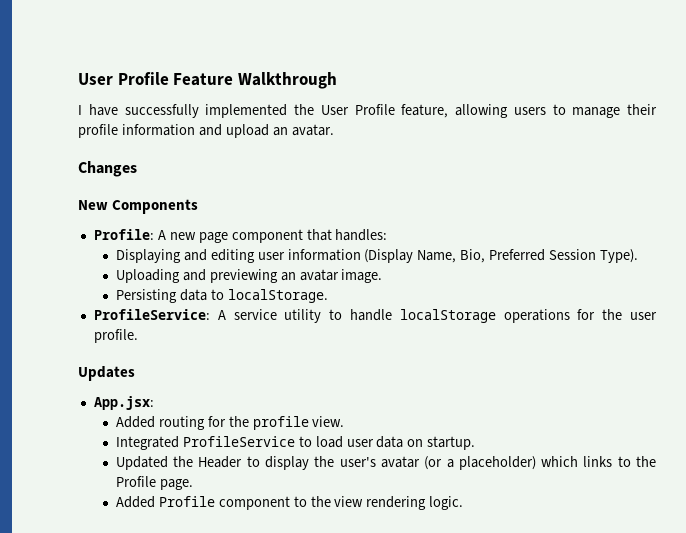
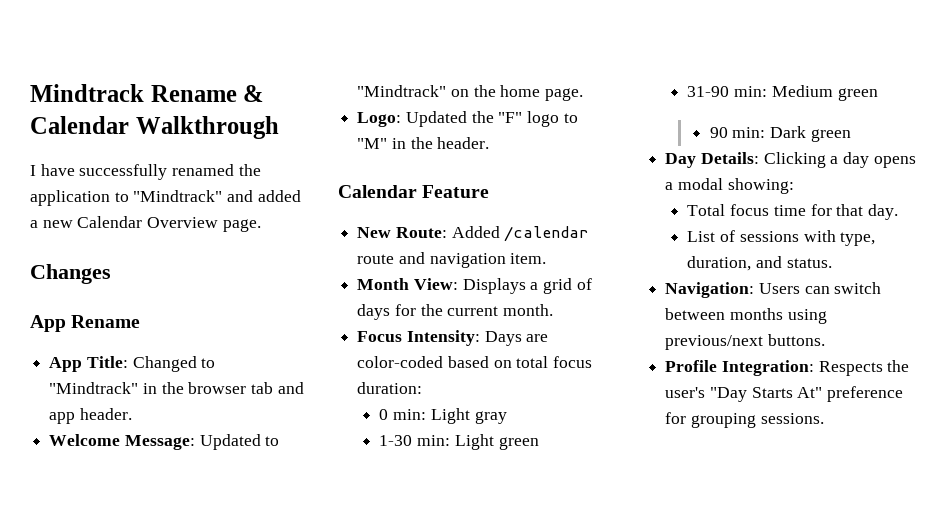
[78,72,234,86] User Profile Feature -> [30,84,264,102] [30,116,129,134] Mindtrack Rename & Calendar
[205,104,657,118] [78,124,334,138] [78,161,137,177] [78,199,199,214] [93,229,388,243] [115,249,639,263] [115,269,383,283] [115,289,328,303] [93,309,657,323] [93,329,138,343] [78,366,135,381] [93,396,154,410] [115,416,345,430] [115,436,476,450] [115,456,656,470] [115,476,193,490] [115,496,464,510] implemented the User Profile feature, allowing users to manage their profile information and upload an avatar. // Changes // New Components // Profile: A new page component that handles: // Displaying and editing user information (Display Name, Bio, Preferred Session Type). // Uploading and previewing an avatar image. // Persisting data to localStorage. // ProfileService: A service utility to handle localStorage operations for the user profile. // Updates // App.jsx: // Added routing for the profile view. // Integrated ProfileService to load user data on startup. // Updated the Header to display the user's avatar (or a placeholder) which links to the Profile page. // Added Profile component to the view rendering logic. -> [172,164,261,176] [30,190,301,206] [30,216,261,232] [30,264,111,284] [30,315,141,332] [49,356,216,372] [49,382,304,394] [49,408,132,424] [49,434,280,450] [357,85,584,101] [357,111,578,127] [357,137,490,149] [338,185,490,198] [357,226,589,242] [357,252,547,268] [357,278,592,294] [357,304,554,320] [357,330,549,346] [357,356,593,368] [357,382,423,394] [379,408,507,424] [379,434,539,450] [687,85,878,101] [709,126,851,142] [665,152,916,168] [665,178,794,194] [687,204,899,220] [687,230,876,246] [687,256,832,271] [665,282,882,298] [665,308,827,324] [665,334,825,350] [665,360,910,376] [665,386,904,402] [665,412,824,428] renamed the application to "Mindtrack" and added a new Calendar Overview page. // Changes // App Rename // App Title: Changed to "Mindtrack" in the browser tab and app header. // Welcome Message: Updated to "Mindtrack" on the home page. // Logo: Updated the "F" logo to "M" in the header. // Calendar Feature // New Route: Added /calendar route and navigation item. // Month View: Displays a grid of days for the current month. // Focus Intensity: Days are color-coded based on total focus duration: // 0 min: Light gray // 1-30 min: Light green // 31-90 min: Medium green // 90 min: Dark green // Day Details: Clicking a day opens a modal showing: // Total focus time for that day. // List of sessions with type, duration, and status. // Navigation: Users can switch between months using previous/next buttons. // Profile Integration: Respects the user's "Day Starts At" preference for grouping sessions.

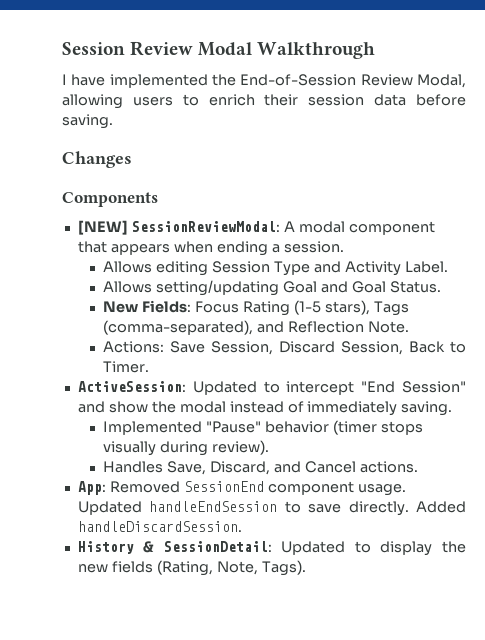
[30,84,264,102] [30,116,129,134] Mindtrack Rename & Calendar -> [62,41,253,56] Session Review Modal
[79,164,261,180] [30,190,301,206] [30,216,261,232] [30,264,111,284] [30,315,141,332] [49,356,216,372] [49,382,304,394] [49,408,132,424] [49,434,280,450] [357,85,584,101] [357,111,578,127] [357,137,490,149] [338,185,490,198] [357,226,589,242] [357,252,547,268] [357,278,592,294] [357,304,554,320] [357,330,549,346] [357,356,593,368] [357,382,423,394] [379,408,507,424] [379,434,539,450] [687,85,878,101] [709,126,851,142] [665,152,916,168] [665,178,794,194] [687,204,899,220] [687,230,876,246] [687,256,832,271] [665,282,882,298] [665,308,827,324] [665,334,825,350] [665,360,910,376] [665,386,904,402] [665,412,824,428] successfully renamed the application to "Mindtrack" and added a new Calendar Overview page. // Changes // App Rename // App Title: Changed to "Mindtrack" in the browser tab and app header. // Welcome Message: Updated to "Mindtrack" on the home page. // Logo: Updated the "F" logo to "M" in the header. // Calendar Feature // New Route: Added /calendar route and navigation item. // Month View: Displays a grid of days for the current month. // Focus Intensity: Days are color-coded based on total focus duration: // 0 min: Light gray // 1-30 min: Light green // 31-90 min: Medium green // 90 min: Dark green // Day Details: Clicking a day opens a modal showing: // Total focus time for that day. // List of sessions with type, duration, and status. // Navigation: Users can switch between months using previous/next buttons. // Profile Integration: Respects the user's "Day Starts At" preference for grouping sessions. -> [109,74,466,88] [62,94,467,109] [62,114,113,129] [62,151,132,168] [62,192,158,207] [77,220,435,235] [77,241,344,256] [103,261,448,276] [103,280,442,296] [103,300,409,316] [103,320,410,335] [103,341,467,355] [103,361,150,373] [77,381,466,395] [77,401,453,416] [103,420,424,435] [103,440,270,456] [103,461,419,475] [77,481,406,496] [77,501,467,516] [77,521,242,532] [77,541,466,556] [77,560,306,576] implemented the End-of-Session Review Modal, allowing users to enrich their session data before saving. // Changes // Components // [NEW] SessionReviewModal: A modal component that appears when ending a session. // Allows editing Session Type and Activity Label. // Allows setting/updating Goal and Goal Status. // New Fields: Focus Rating (1-5 stars), Tags (comma-separated), and Reflection Note. // Actions: Save Session, Discard Session, Back to Timer. // ActiveSession: Updated to intercept "End Session" and show the modal instead of immediately saving. // Implemented "Pause" behavior (timer stops visually during review). // Handles Save, Discard, and Cancel actions. // App: Removed SessionEnd component usage. Updated handleEndSession to save directly. Added handleDiscardSession. // History & SessionDetail: Updated to display the new fields (Rating, Note, Tags).

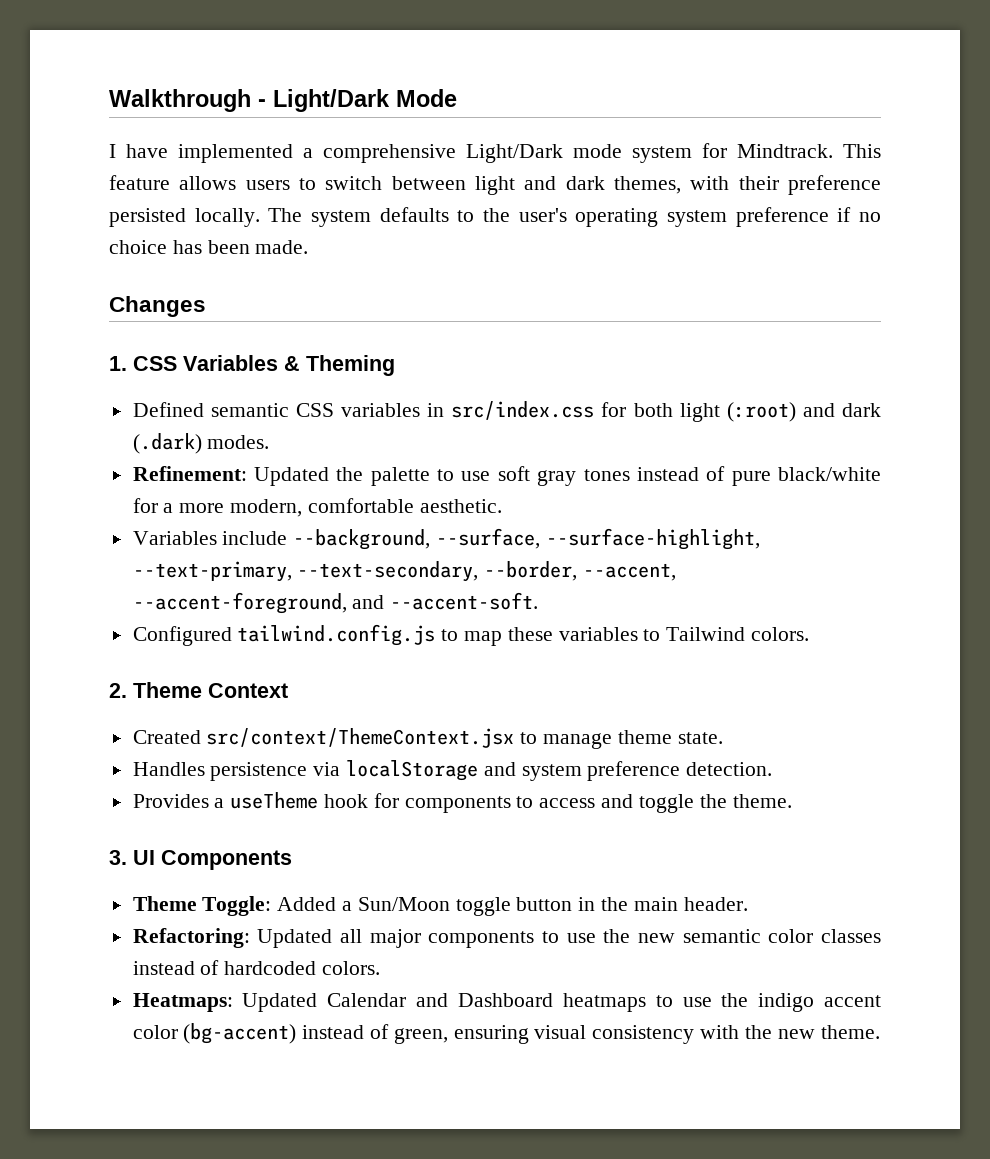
[62,41,376,59] Session Review Modal Walkthrough -> [109,89,457,112] Walkthrough - Light/Dark Mode
[212,74,466,88] [62,94,467,109] [62,114,113,129] [62,151,132,168] [62,192,158,207] [77,220,435,235] [77,241,344,256] [103,261,448,276] [103,280,442,296] [103,300,409,316] [103,320,410,335] [103,341,467,355] [103,361,150,373] [77,381,466,395] [77,401,453,416] [103,420,424,435] [103,440,270,456] [103,461,419,475] [77,481,406,496] [77,501,467,516] [77,521,242,532] [77,541,466,556] [77,560,306,576] the End-of-Session Review Modal, allowing users to enrich their session data before saving. // Changes // Components // [NEW] SessionReviewModal: A modal component that appears when ending a session. // Allows editing Session Type and Activity Label. // Allows setting/updating Goal and Goal Status. // New Fields: Focus Rating (1-5 stars), Tags (comma-separated), and Reflection Note. // Actions: Save Session, Discard Session, Back to Timer. // ActiveSession: Updated to intercept "End Session" and show the modal instead of immediately saving. // Implemented "Pause" behavior (timer stops visually during review). // Handles Save, Discard, and Cancel actions. // App: Removed SessionEnd component usage. Updated handleEndSession to save directly. Added handleDiscardSession. // History & SessionDetail: Updated to display the new fields (Rating, Note, Tags). -> [303,143,881,163] [109,175,882,195] [109,207,881,227] [109,240,309,254] [109,296,206,317] [109,355,395,376] [132,401,881,422] [132,433,270,454] [132,466,881,486] [132,498,502,517] [132,528,760,550] [132,561,677,582] [132,592,539,614] [132,624,810,646] [109,682,288,698] [132,728,723,749] [132,760,773,781] [132,792,792,813] [109,850,292,870] [132,896,748,916] [132,928,881,948] [132,960,381,975] [132,993,882,1012] [132,1023,880,1044] a comprehensive Light/Dark mode system for Mindtrack. This feature allows users to switch between light and dark themes, with their preference persisted locally. The system defaults to the user's operating system preference if no choice has been made. // Changes // 1. CSS Variables & Theming // Defined semantic CSS variables in src/index.css for both light (:root) and dark (.dark) modes. // Refinement: Updated the palette to use soft gray tones instead of pure black/white for a more modern, comfortable aesthetic. // Variables include --background, --surface, --surface-highlight, --text-primary, --text-secondary, --border, --accent, --accent-foreground, and --accent-soft. // Configured tailwind.config.js to map these variables to Tailwind colors. // 2. Theme Context // Created src/context/ThemeContext.jsx to manage theme state. // Handles persistence via localStorage and system preference detection. // Provides a useTheme hook for components to access and toggle the theme. // 3. UI Components // Theme Toggle: Added a Sun/Moon toggle button in the main header. // Refactoring: Updated all major components to use the new semantic color classes instead of hardcoded colors. // Heatmaps: Updated Calendar and Dashboard heatmaps to use the indigo accent color (bg-accent) instead of green, ensuring visual consistency with the new theme.

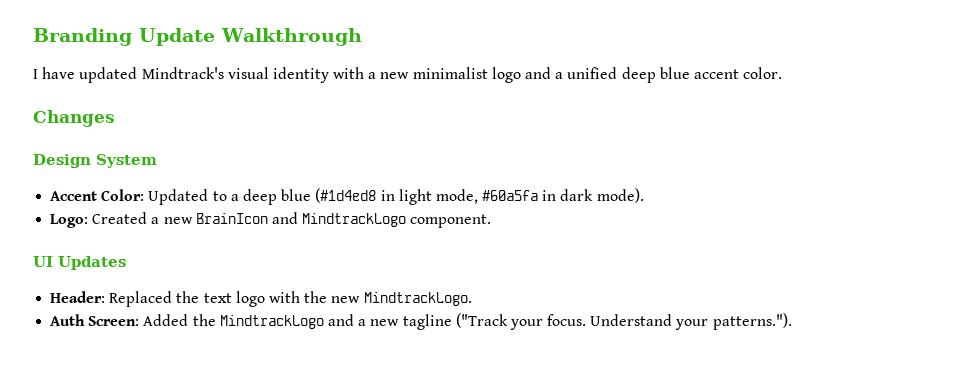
(109, 100) none -> [33,28,215,46] Branding Update
[258,89,457,112] - Light/Dark Mode -> (362, 37) none
[178,143,881,163] [109,175,882,195] [109,207,881,227] [109,240,309,254] [109,296,206,317] [109,355,395,376] [132,401,881,422] [132,433,270,454] [132,466,881,486] [132,498,502,517] [132,528,760,550] [132,561,677,582] [132,592,539,614] [132,624,810,646] [109,682,288,698] [132,728,723,749] [132,760,773,781] [132,792,792,813] [109,850,292,870] [132,896,748,916] [132,928,881,948] [132,960,381,975] [132,993,882,1012] [132,1023,880,1044] implemented a comprehensive Light/Dark mode system for Mindtrack. This feature allows users to switch between light and dark themes, with their preference persisted locally. The system defaults to the user's operating system preference if no choice has been made. // Changes // 1. CSS Variables & Theming // Defined semantic CSS variables in src/index.css for both light (:root) and dark (.dark) modes. // Refinement: Updated the palette to use soft gray tones instead of pure black/white for a more modern, comfortable aesthetic. // Variables include --background, --surface, --surface-highlight, --text-primary, --text-secondary, --border, --accent, --accent-foreground, and --accent-soft. // Configured tailwind.config.js to map these variables to Tailwind colors. // 2. Theme Context // Created src/context/ThemeContext.jsx to manage theme state. // Handles persistence via localStorage and system preference detection. // Provides a useTheme hook for components to access and toggle the theme. // 3. UI Components // Theme Toggle: Added a Sun/Moon toggle button in the main header. // Refactoring: Updated all major components to use the new semantic color classes instead of hardcoded colors. // Heatmaps: Updated Calendar and Dashboard heatmaps to use the indigo accent color (bg-accent) instead of green, ensuring visual consistency with the new theme. -> [79,67,783,83] [33,110,115,127] [33,154,157,168] [50,188,644,205] [50,212,492,228] [33,256,126,270] [50,291,472,307] [50,313,792,330] updated Mindtrack's visual identity with a new minimalist logo and a unified deep blue accent color. // Changes // Design System // Accent Color: Updated to a deep blue (#1d4ed8 in light mode, #60a5fa in dark mode). // Logo: Created a new BrainIcon and MindtrackLogo component. // UI Updates // Header: Replaced the text logo with the new MindtrackLogo. // Auth Screen: Added the MindtrackLogo and a new tagline ("Track your focus. Understand your patterns.").

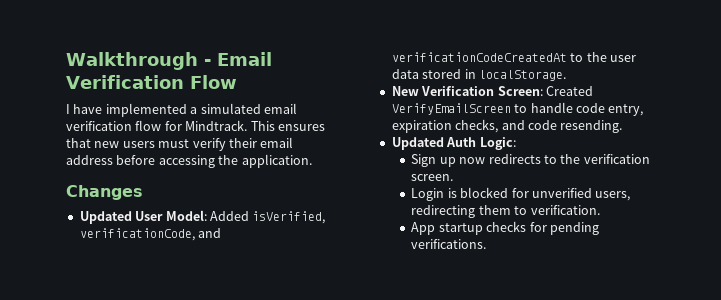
[33,28,215,46] Branding Update -> (66, 61) none
[33,67,783,83] [33,110,115,127] [33,154,157,168] [50,188,644,205] [50,212,492,228] [33,256,126,270] [50,291,472,307] [50,313,792,330] // I have updated Mindtrack's visual identity with a new minimalist logo and a unified deep blue accent color. // Changes // Design System // Accent Color: Updated to a deep blue (#1d4ed8 in light mode, #60a5fa in dark mode). // Logo: Created a new BrainIcon and MindtrackLogo component. // UI Updates // Header: Replaced the text logo with the new MindtrackLogo. // Auth Screen: Added the MindtrackLogo and a new tagline ("Track your focus. Understand your patterns."). -> [204,52,272,66] [66,75,237,89] [66,103,297,117] [66,120,325,131] [66,137,294,151] [66,154,312,168] [66,185,143,200] [79,210,326,224] [79,228,222,241] [391,52,636,62] [391,69,566,81] [391,86,593,96] [391,102,644,116] [391,119,623,133] [391,137,516,150] [411,154,650,167] [411,174,454,181] [411,187,631,201] [411,205,600,218] [411,221,599,235] [411,239,487,249] - Email Verification Flow // I have implemented a simulated email verification flow for Mindtrack. This ensures that new users must verify their email address before accessing the application. // Changes // Updated User Model: Added isVerified, verificationCode, and verificationCodeCreatedAt to the user data stored in localStorage. // New Verification Screen: Created VerifyEmailScreen to handle code entry, expiration checks, and code resending. // Updated Auth Logic: // Sign up now redirects to the verification screen. // Login is blocked for unverified users, redirecting them to verification. // App startup checks for pending verifications.

